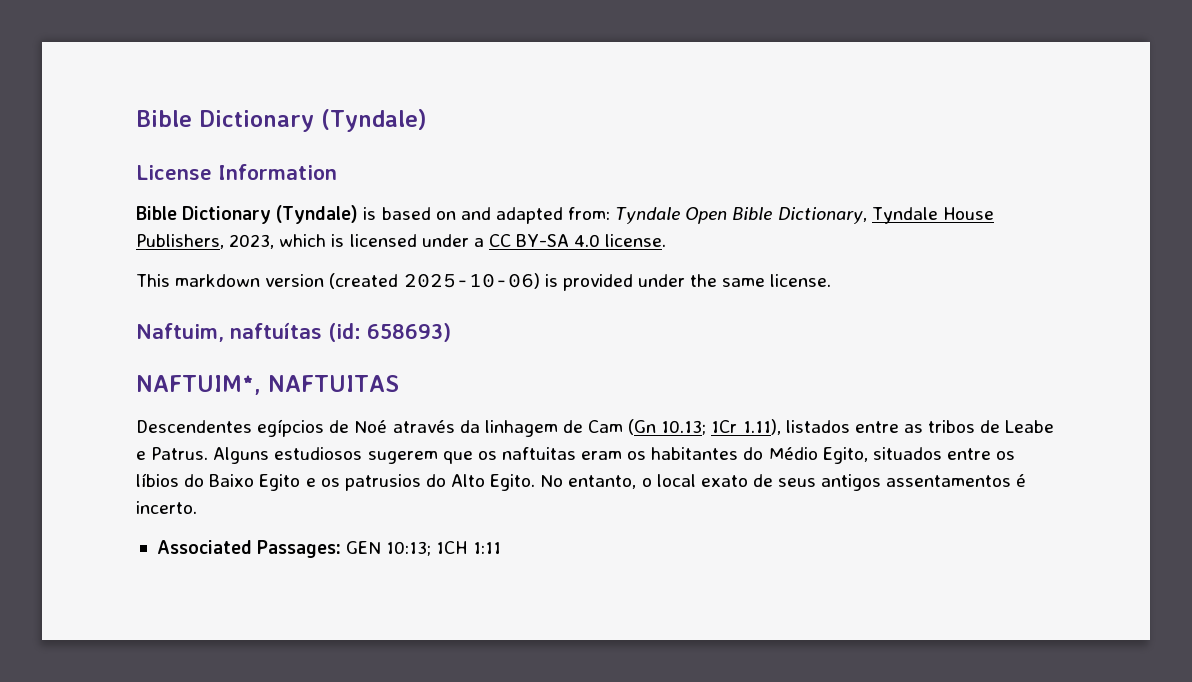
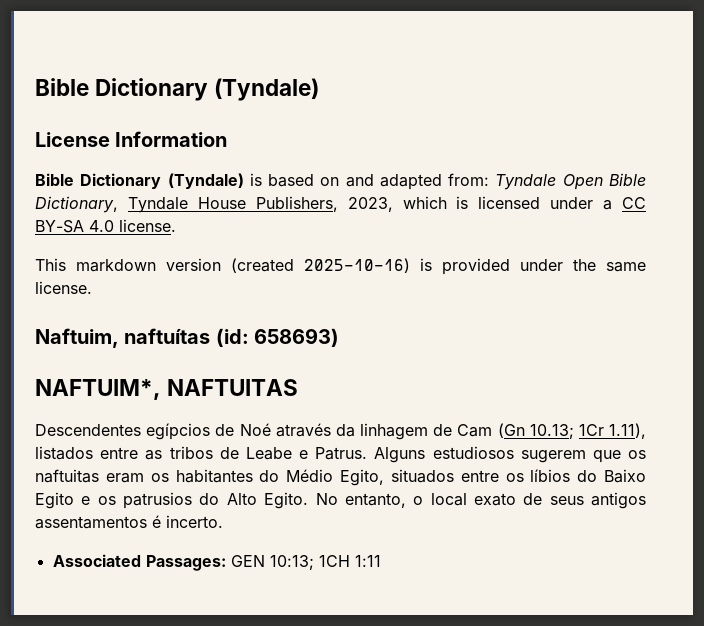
[403,273,540,289] 2025-10-06) -> [304,258,410,273] 2025-10-16)

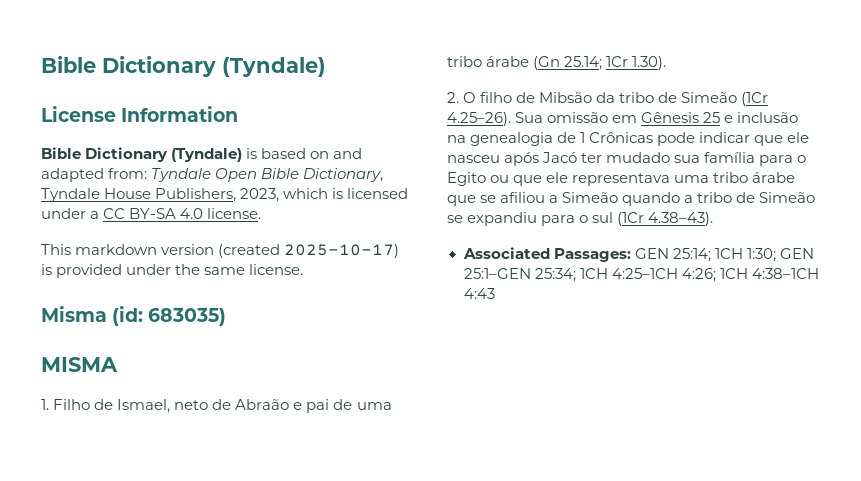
[304,258,410,273] 2025-10-16) -> [284,244,400,258] 2025-10-17)
[35,328,340,348] [35,379,299,400] [35,423,646,440] [35,446,646,463] [35,469,646,486] [35,492,646,509] [35,515,223,529] [52,554,381,571] Naftuim, naftuítas (id: 658693) // NAFTUIM*, NAFTUITAS // Descendentes egípcios de Noé através da linhagem de Cam (Gn 10.13; 1Cr 1.11), listados entre as tribos de Leabe e Patrus. Alguns estudiosos sugerem que os naftuitas eram os habitantes do Médio Egito, situados entre os líbios do Baixo Egito e os patrusios do Alto Egito. No entanto, o local exato de seus antigos assentamentos é incerto. // Associated Passages: GEN 10:13; 1CH 1:11 -> [41,306,227,326] [41,357,118,372] [41,399,392,413] [447,56,667,70] [447,92,769,106] [447,112,799,126] [447,132,810,146] [447,152,807,166] [447,172,796,186] [447,192,816,206] [447,212,714,226] [462,247,814,262] [463,268,819,282] [463,288,495,299] Misma (id: 683035) // MISMA // 1. Filho de Ismael, neto de Abraão e pai de uma tribo árabe (Gn 25.14; 1Cr 1.30). // 2. O filho de Mibsão da tribo de Simeão (1Cr 4.25–26). Sua omissão em Gênesis 25 e inclusão na genealogia de 1 Crônicas pode indicar que ele nasceu após Jacó ter mudado sua família para o Egito ou que ele representava uma tribo árabe que se afiliou a Simeão quando a tribo de Simeão se expandiu para o sul (1Cr 4.38–43). // Associated Passages: GEN 25:14; 1CH 1:30; GEN 25:1–GEN 25:34; 1CH 4:25–1CH 4:26; 1CH 4:38–1CH 4:43

